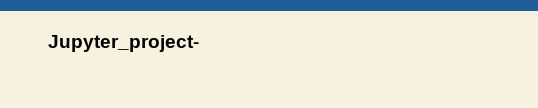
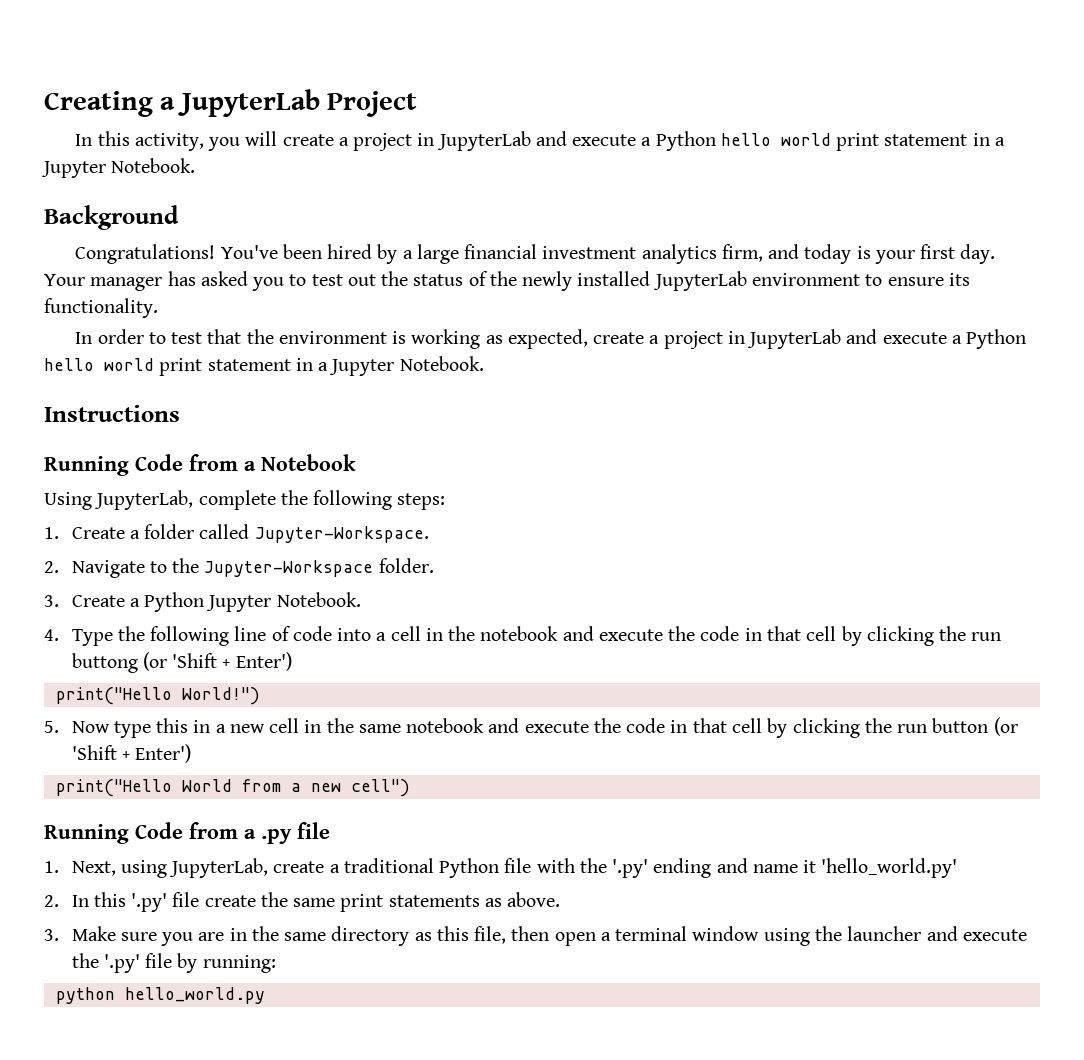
[48,35,199,52] Jupyter_project- -> [44,89,418,117] [75,131,1006,151] [41,158,196,178] [44,205,179,230] [75,244,996,264] [44,271,970,291] [44,298,158,318] [75,329,1027,349] [44,356,484,376] [44,405,180,422] [44,454,356,476] [44,490,446,510] [44,524,429,543] [44,558,434,578] [44,592,361,612] [44,626,1002,646] [71,652,292,673] [55,687,260,705] [44,717,1018,738] [71,744,192,763] [55,779,410,797] [44,822,330,844] [44,858,958,878] [44,892,561,912] [44,926,1027,946] [71,953,276,973] [55,987,265,1004] Creating a JupyterLab Project // In this activity, you will create a project in JupyterLab and execute a Python hello world print statement in a Jupyter Notebook. // Background // Congratulations! You've been hired by a large financial investment analytics firm, and today is your first day. Your manager has asked you to test out the status of the newly installed JupyterLab environment to ensure its functionality. // In order to test that the environment is working as expected, create a project in JupyterLab and execute a Python hello world print statement in a Jupyter Notebook. // Instructions // Running Code from a Notebook // Using JupyterLab, complete the following steps: // 1. Create a folder called Jupyter-Workspace. // 2. Navigate to the Jupyter-Workspace folder. // 3. Create a Python Jupyter Notebook. // 4. Type the following line of code into a cell in the notebook and execute the code in that cell by clicking the run buttong (or 'Shift + Enter') // print("Hello World!") // 5. Now type this in a new cell in the same notebook and execute the code in that cell by clicking the run button (or 'Shift + Enter') // print("Hello World from a new cell") // Running Code from a .py file // 1. Next, using JupyterLab, create a traditional Python file with the '.py' ending and name it 'hello_world.py' // 2. In this '.py' file create the same print statements as above. // 3. Make sure you are in the same directory as this file, then open a terminal window using the launcher and execute the '.py' file by running: // python hello_world.py

